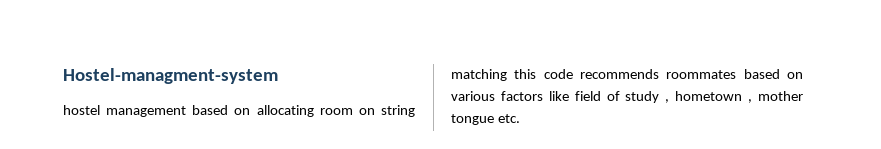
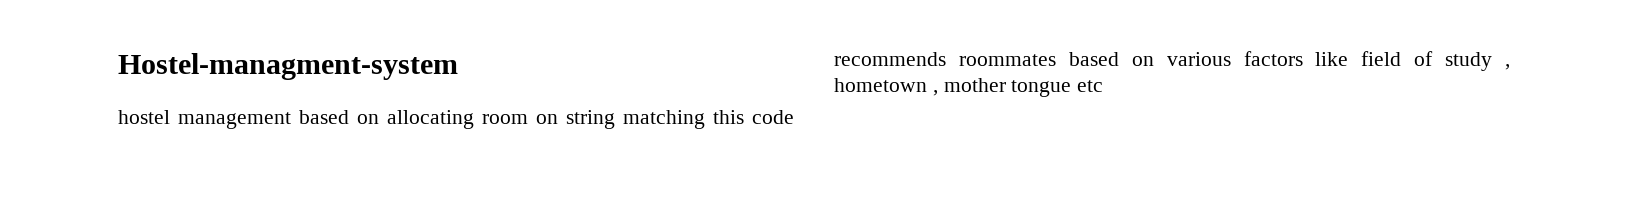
[497,114,520,123] etc. -> [1077,80,1104,92] etc

